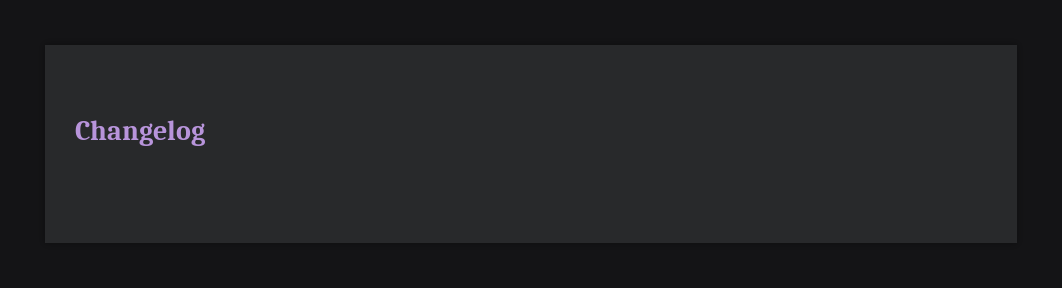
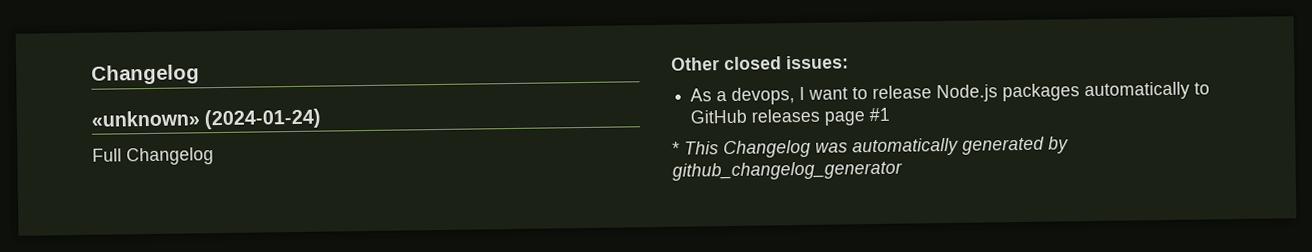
[75,120,205,146] Changelog -> [91,64,200,85] [91,108,322,130] [92,147,214,166] [671,55,849,71] [690,81,1211,105] [690,107,891,126] [672,136,1069,159] [672,160,903,181] Changelog // «unknown» (2024-01-24) // Full Changelog // Other closed issues: // As a devops, I want to release Node.js packages automatically to GitHub releases page #1 // * This Changelog was automatically generated by github_changelog_generator

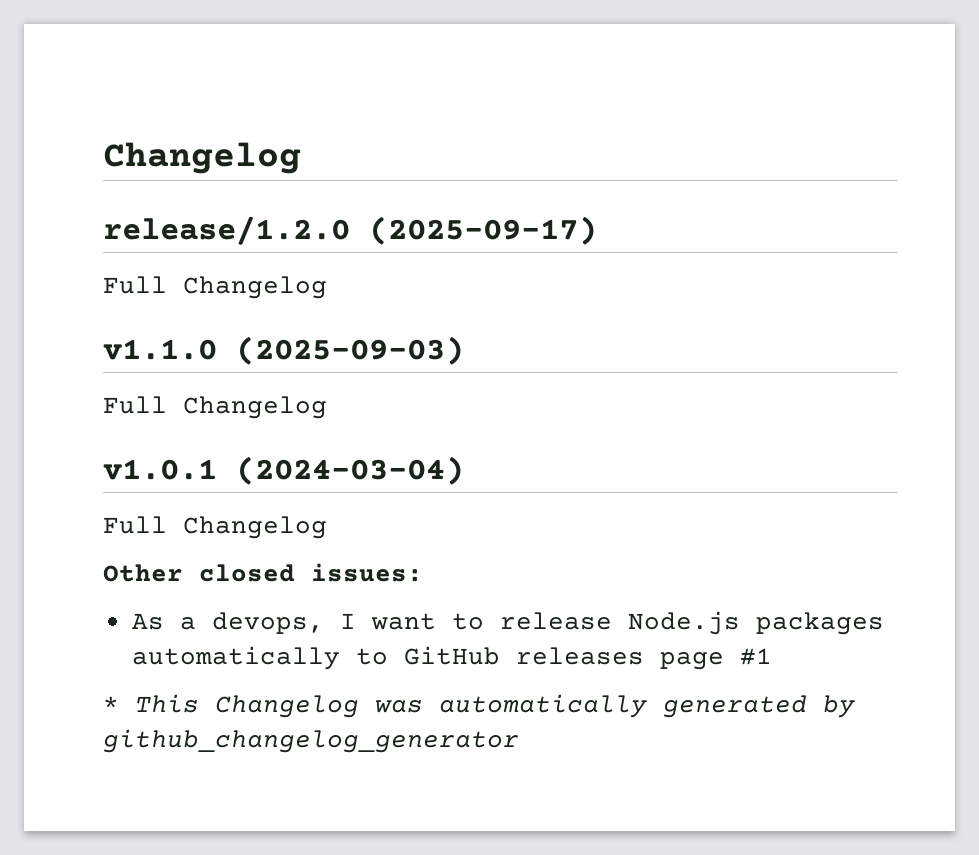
[91,64,200,85] [91,108,322,130] Changelog // «unknown» (2024-01-24) -> [103,142,301,174] [103,216,597,245] [103,276,327,299] [103,336,464,365] [103,396,327,419] [103,456,464,485] Changelog // release/1.2.0 (2025-09-17) // Full Changelog // v1.1.0 (2025-09-03) // Full Changelog // v1.0.1 (2024-03-04)

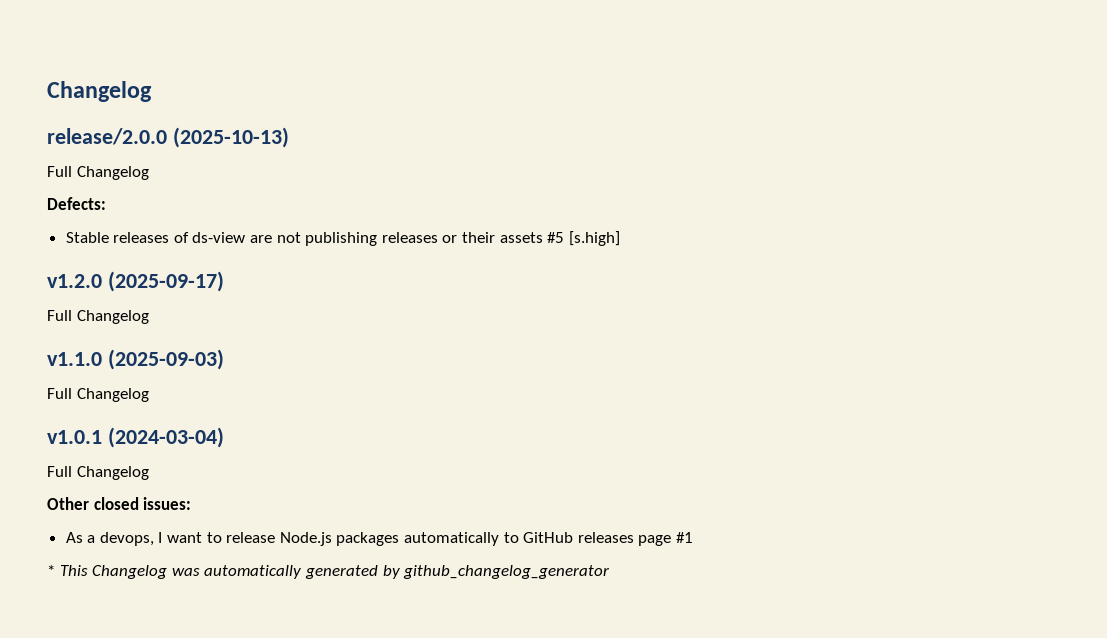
[103,142,301,174] [103,216,350,245] Changelog // release/1.2.0 -> [47,81,152,102] [47,127,289,148] [47,166,149,180] [47,197,106,210] [65,231,620,246] [47,274,102,288] Changelog // release/2.0.0 (2025-10-13) // Full Changelog // Defects: // Stable releases of ds-view are not publishing releases or their assets #5 [s.high] // v1.2.0

